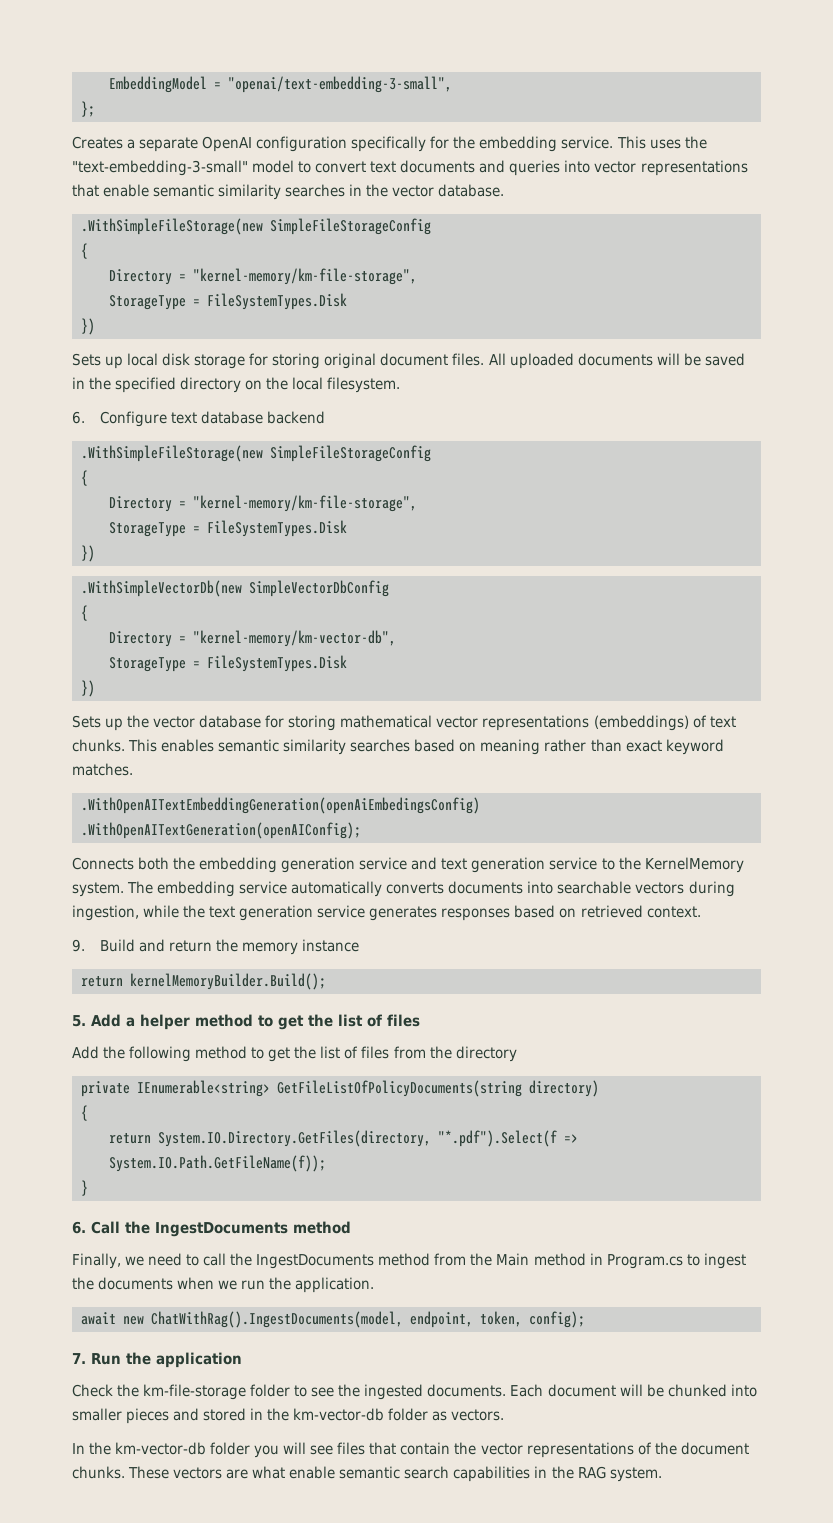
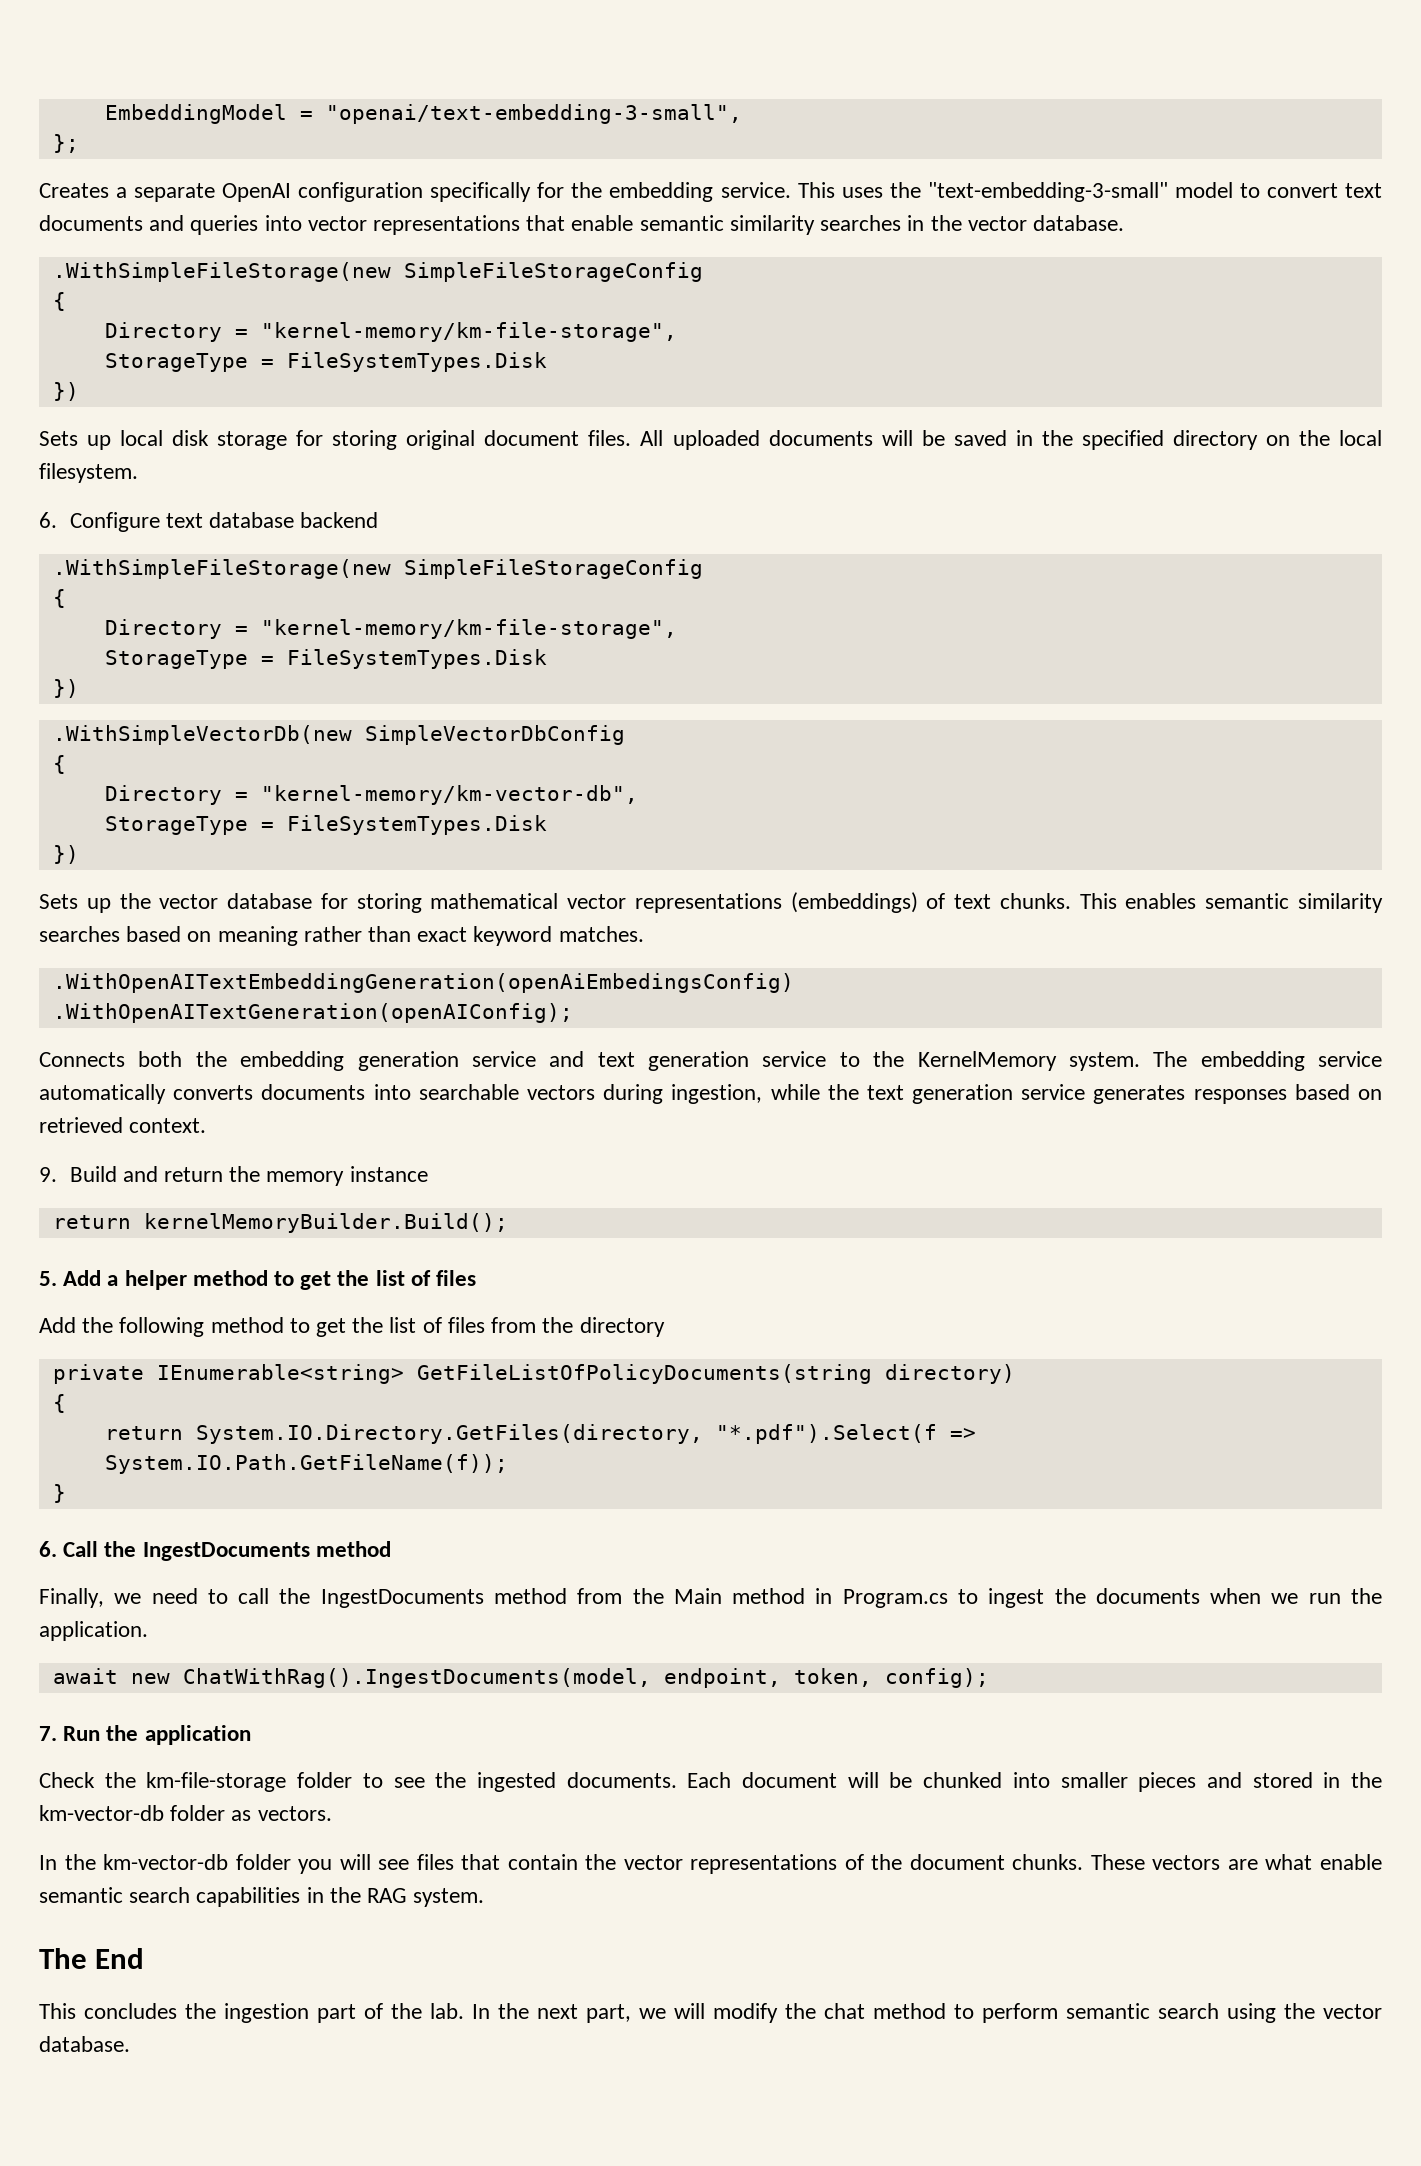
(662, 1474) none -> [39,1948,145,1969] [39,2003,1382,2023] [39,2036,130,2052] // The End // This concludes the ingestion part of the lab. In the next part, we will modify the chat method to perform semantic search using the vector database.

